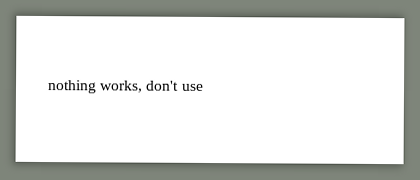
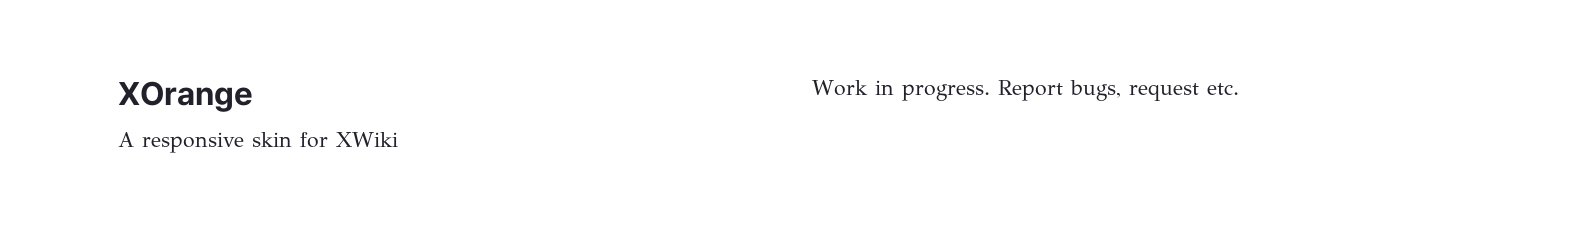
[47,80,204,94] nothing works, don't use -> [118,81,253,112] [118,132,398,153] [812,80,1239,101] XOrange // A responsive skin for XWiki // Work in progress. Report bugs, request etc.

